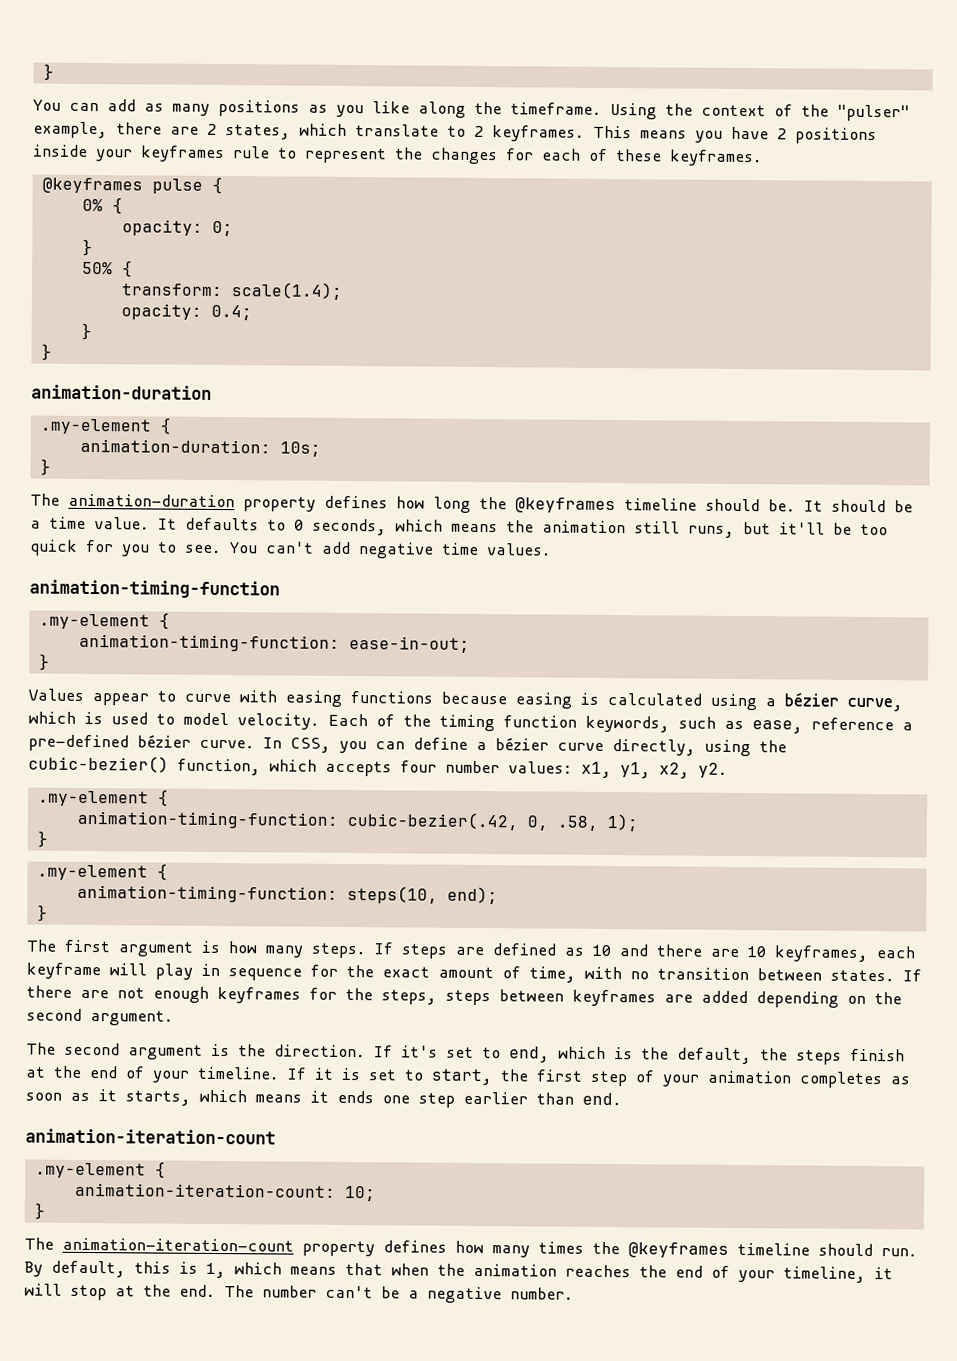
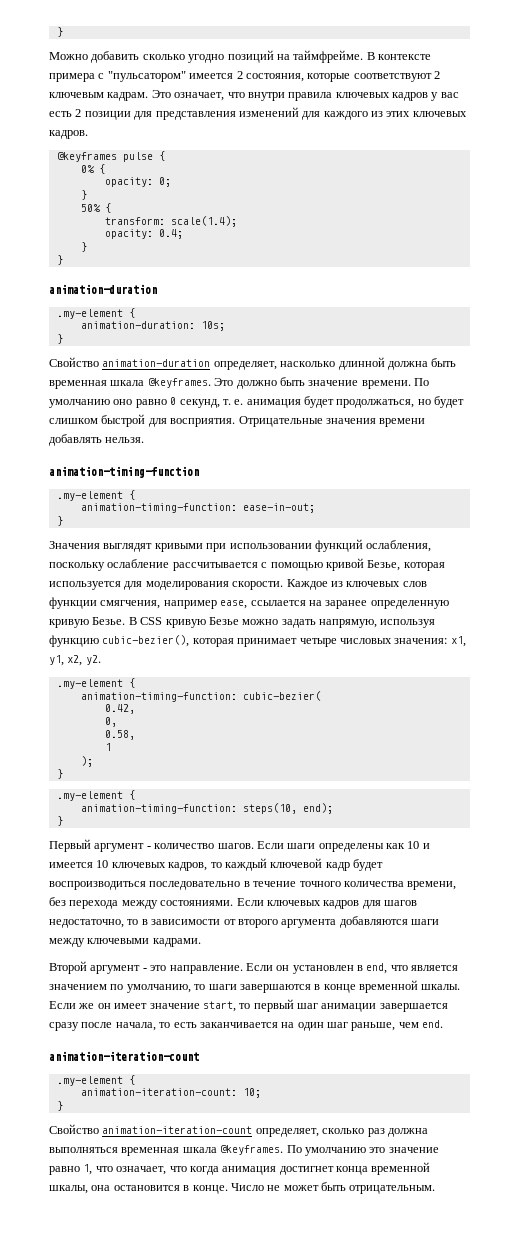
[42,63,54,81] [33,99,910,122] [33,121,877,145] [33,144,763,167] } // You can add as many positions as you like along the timeframe. Using the context of the "pulser" example, there are 2 states, which translate to 2 keyframes. This means you have 2 positions inside your keyframes rule to represent the changes for each of these keyframes. -> [56,27,63,37] [49,50,431,63] [49,71,440,82] [49,90,459,101] [49,107,467,120] [49,130,88,139] } // Можно добавить сколько угодно позиций на таймфрейме. В контексте примера с "пульсатором" имеется 2 состояния, которые соответствуют 2 ключевым кадрам. Это означает, что внутри правила ключевых кадров у вас есть 2 позиции для представления изменений для каждого из этих ключевых кадров.
[30,493,913,514] [30,516,888,538] [29,539,552,559] The animation-duration property defines how long the @keyframes timeline should be. It should be a time value. It defaults to 0 seconds, which means the animation still runs, but it'll be too quick for you to see. You can't add negative time values. -> [49,357,457,370] [49,377,429,389] [49,396,465,408] [49,414,426,427] [49,434,145,446] Свойство animation-duration определяет, насколько длинной должна быть временная шкала @keyframes. Это должно быть значение времени. По умолчанию оно равно 0 секунд, т. е. анимация будет продолжаться, но будет слишком быстрой для восприятия. Отрицательные значения времени добавлять нельзя.
[28,688,903,712] [28,711,913,734] [28,734,787,757] [28,755,573,777] Values appear to curve with easing functions because easing is calculated using a bézier curve, which is used to model velocity. Each of the timing function keywords, such as ease, reference a pre-defined bézier curve. In CSS, you can define a bézier curve directly, using the cubic-bezier() function, which accepts four number values: -> [49,539,432,552] [49,558,445,571] [49,579,427,590] [49,597,449,609] [49,617,436,628] [49,635,448,647] Значения выглядят кривыми при использовании функций ослабления, поскольку ослабление рассчитывается с помощью кривой Безье, которая используется для моделирования скорости. Каждое из ключевых слов функции смягчения, например ease, ссылается на заранее определенную кривую Безье. В CSS кривую Безье можно задать напрямую, используя функцию cubic-bezier(), которая принимает четыре числовых значения:
[346,811,518,831] cubic-bezier(.42, -> [242,691,321,701] [104,704,135,714] cubic-bezier( // 0.42, //
[556,813,638,832] .58, 1); -> [104,730,135,740] [104,743,111,751] [80,756,93,767] // 0.58, // 1 // );
[26,939,915,962] [26,962,922,983] [26,985,902,1008] [26,1008,174,1026] [26,1042,905,1065] [25,1065,910,1089] [25,1089,574,1108] The first argument is how many steps. If steps are defined as 10 and there are 10 keyframes, each keyframe will play in sequence for the exact amount of time, with no transition between states. If there are not enough keyframes for the steps, steps between keyframes are added depending on the second argument. // The second argument is the direction. If it's set to end, which is the default, the steps finish at the end of your timeline. If it is set to start, the first step of your animation completes as soon as it starts, which means it ends one step earlier than -> [49,839,430,852] [49,858,383,871] [49,881,457,890] [49,897,417,909] [49,916,439,928] [49,938,201,947] [49,961,459,974] [49,980,461,993] [49,999,448,1012] [49,1022,419,1031] Первый аргумент - количество шагов. Если шаги определены как 10 и имеется 10 ключевых кадров, то каждый ключевой кадр будет воспроизводиться последовательно в течение точного количества времени, без перехода между состояниями. Если ключевых кадров для шагов недостаточно, то в зависимости от второго аргумента добавляются шаги между ключевыми кадрами. // Второй аргумент - это направление. Если он установлен в end, что является значением по умолчанию, то шаги завершаются в конце временной шкалы. Если же он имеет значение start, то первый шаг анимации завершается сразу после начала, то есть заканчивается на один шаг раньше, чем
[24,1237,918,1258] [24,1260,893,1283] [24,1283,574,1304] The animation-iteration-count property defines how many times the @keyframes timeline should run. By default, this is 1, which means that when the animation reaches the end of your timeline, it will stop at the end. The number can't be a negative number. -> [49,1124,428,1137] [49,1145,439,1156] [49,1162,431,1175] [49,1182,436,1194] Свойство animation-iteration-count определяет, сколько раз должна выполняться временная шкала @keyframes. По умолчанию это значение равно 1, что означает, что когда анимация достигнет конца временной шкалы, она остановится в конце. Число не может быть отрицательным.

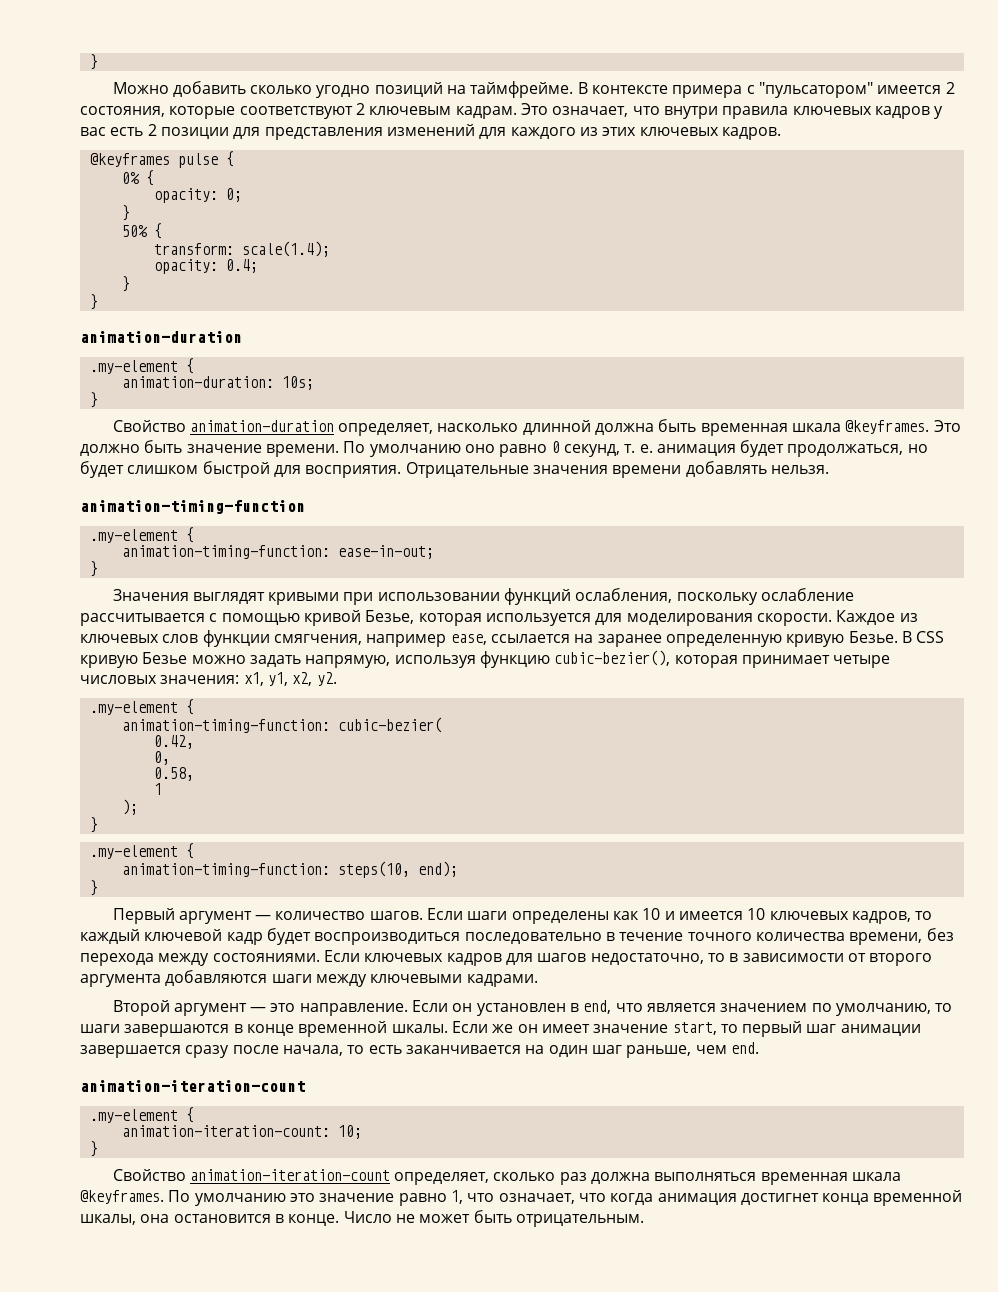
[146,846,151,849] - -> [255,915,272,920] —
[142,968,147,971] - -> [250,1007,267,1012] —

